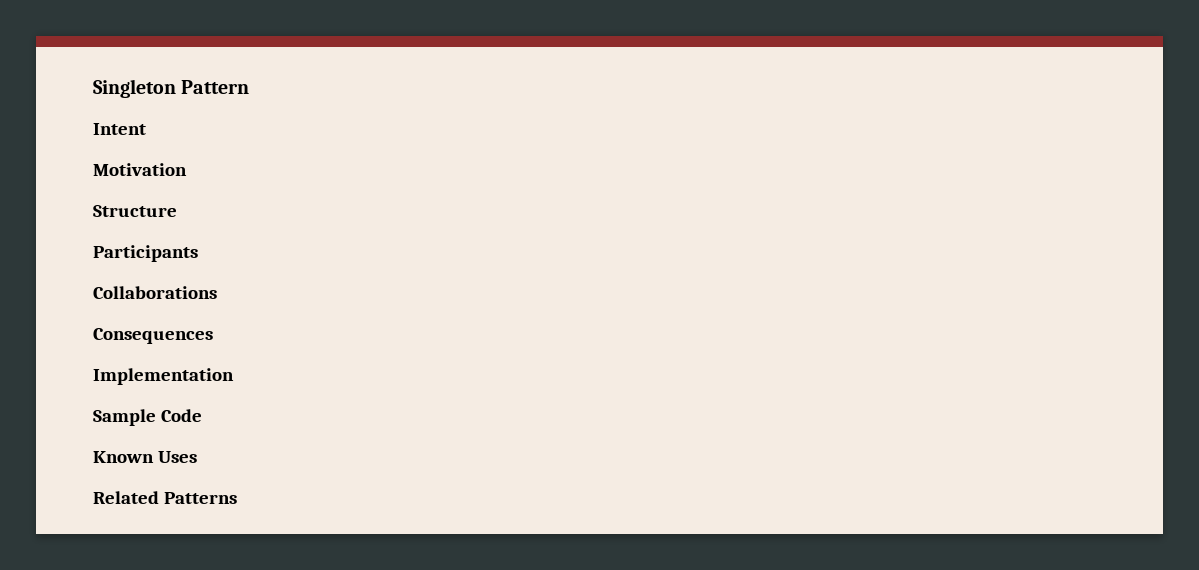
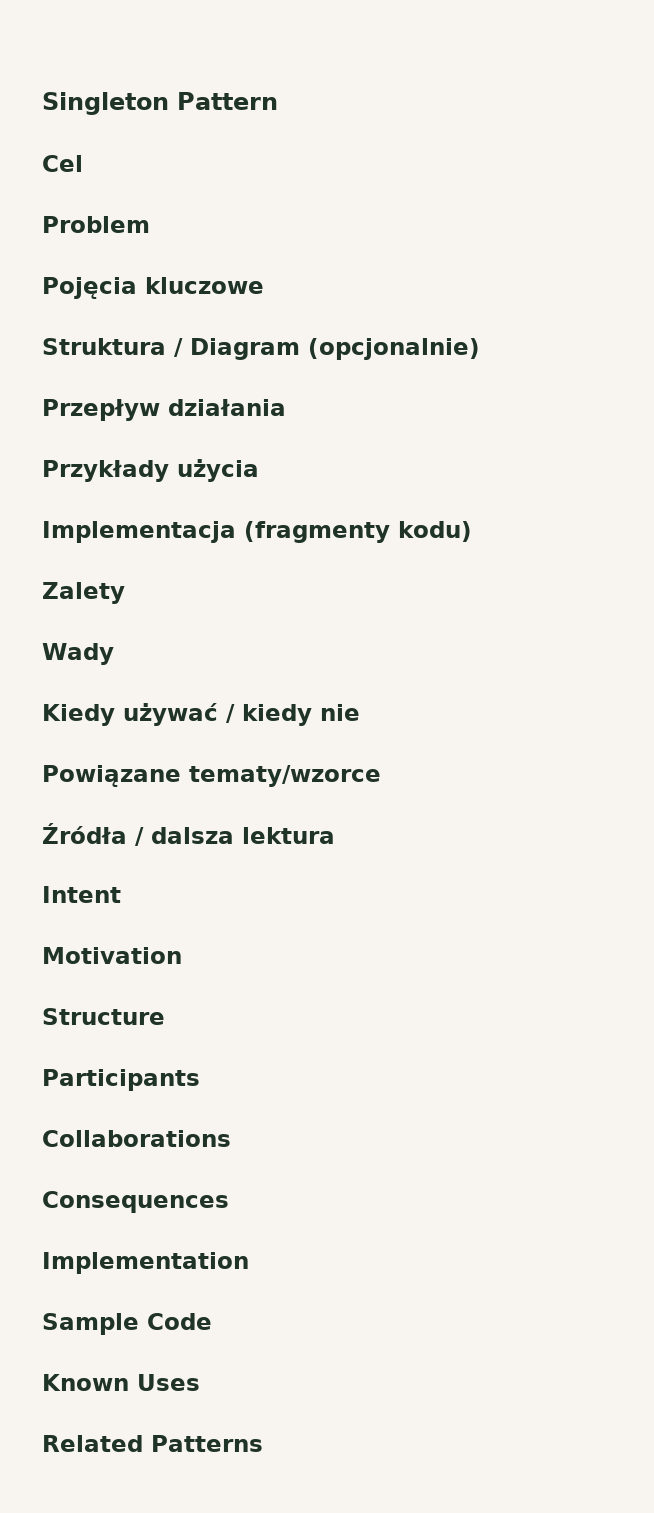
(250, 87) none -> [42,155,83,172] [42,216,150,233] [42,277,264,299] [42,338,480,360] [42,399,286,421] [42,459,259,482] [42,521,472,543] [42,582,125,604] [42,643,114,665] [42,703,360,726] [42,765,381,787] [42,823,335,846] // Cel // Problem // Pojęcia kluczowe // Struktura / Diagram (opcjonalnie) // Przepływ działania // Przykłady użycia // Implementacja (fragmenty kodu) // Zalety // Wady // Kiedy używać / kiedy nie // Powiązane tematy/wzorce // Źródła / dalsza lektura

